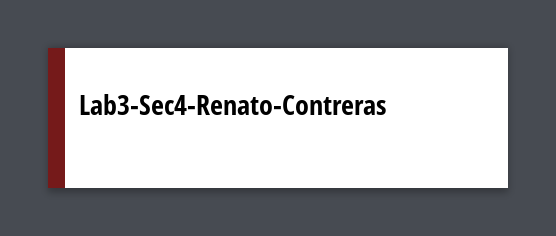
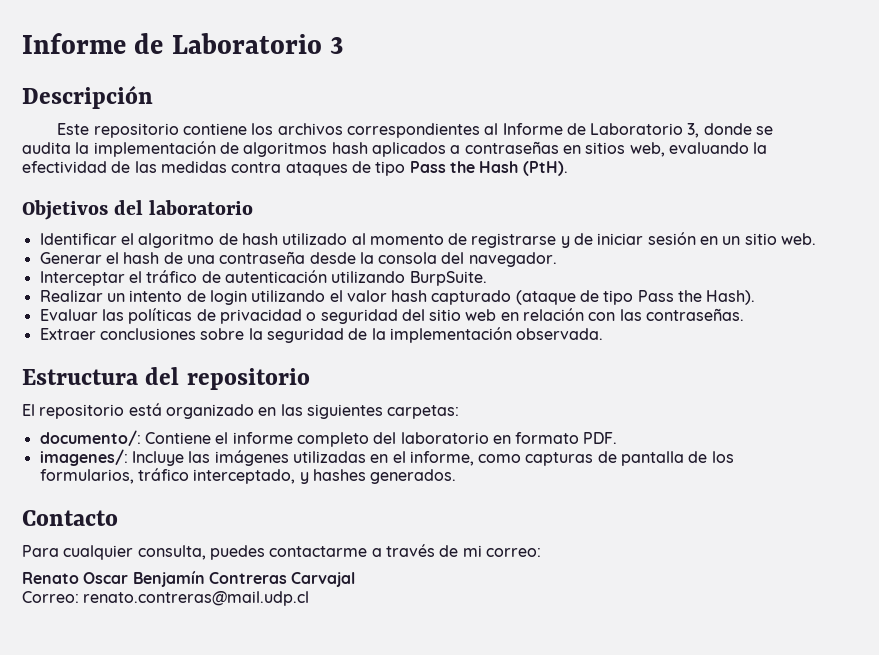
[79,94,386,115] Lab3-Sec4-Renato-Contreras -> [22,33,344,54] [22,85,153,109] [57,123,774,138] [22,141,768,157] [22,161,568,176] [22,200,254,220] [39,232,817,248] [39,251,557,267] [39,270,487,286] [39,290,756,305] [39,308,745,324] [39,327,604,343] [22,367,310,390] [22,403,460,419] [39,430,618,447] [39,449,734,466] [39,468,457,484] [22,510,118,526] [22,544,541,560] [22,571,356,587] [22,591,310,606] Informe de Laboratorio 3 // Descripción // Este repositorio contiene los archivos correspondientes al Informe de Laboratorio 3, donde se audita la implementación de algoritmos hash aplicados a contraseñas en sitios web, evaluando la efectividad de las medidas contra ataques de tipo Pass the Hash (PtH). // Objetivos del laboratorio // Identificar el algoritmo de hash utilizado al momento de registrarse y de iniciar sesión en un sitio web. // Generar el hash de una contraseña desde la consola del navegador. // Interceptar el tráfico de autenticación utilizando BurpSuite. // Realizar un intento de login utilizando el valor hash capturado (ataque de tipo Pass the Hash). // Evaluar las políticas de privacidad o seguridad del sitio web en relación con las contraseñas. // Extraer conclusiones sobre la seguridad de la implementación observada. // Estructura del repositorio // El repositorio está organizado en las siguientes carpetas: // documento/: Contiene el informe completo del laboratorio en formato PDF. // imagenes/: Incluye las imágenes utilizadas en el informe, como capturas de pantalla de los formularios, tráfico interceptado, y hashes generados. // Contacto // Para cualquier consulta, puedes contactarme a través de mi correo: // Renato Oscar Benjamín Contreras Carvajal // Correo: renato.contreras@mail.udp.cl

